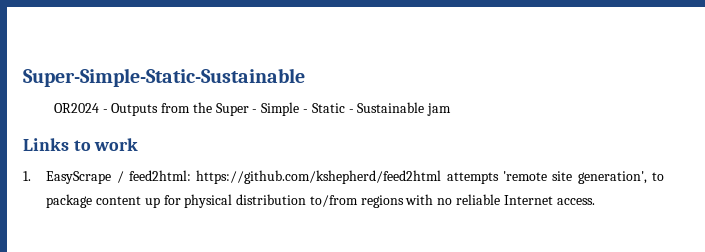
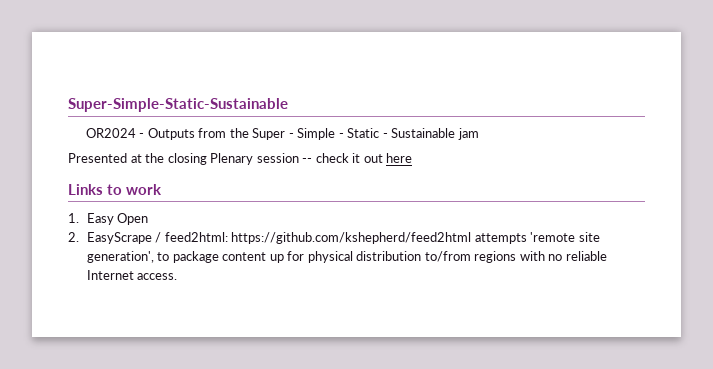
(452, 109) none -> [68,153,413,165] // Presented at the closing Plenary session -- check it out here
(31, 176) none -> [86,213,149,225] [68,232,79,242] Easy Open // 2.

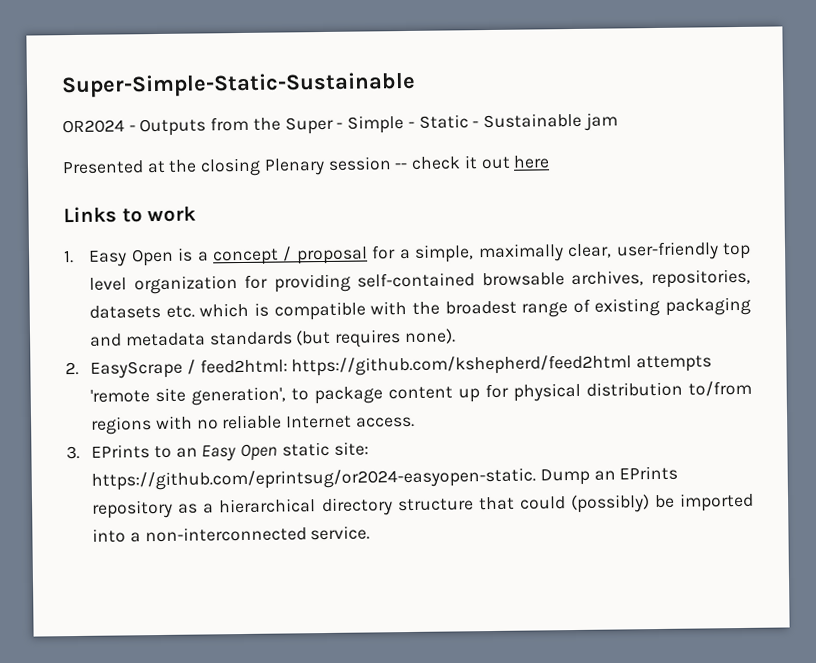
(149, 219) none -> [177,241,752,266] [89,268,752,295] [89,296,751,321] [90,328,456,348] is a concept / proposal for a simple, maximally clear, user-friendly top level organization for providing self-contained browsable archives, repositories, datasets etc. which is compatible with the broadest range of existing packaging and metadata standards (but requires none).
(178, 276) none -> [66,441,369,462] [91,465,679,491] [92,492,754,519] [92,525,371,543] // 3. EPrints to an Easy Open static site: https://github.com/eprintsug/or2024-easyopen-static. Dump an EPrints repository as a hierarchical directory structure that could (possibly) be imported into a non-interconnected service.

